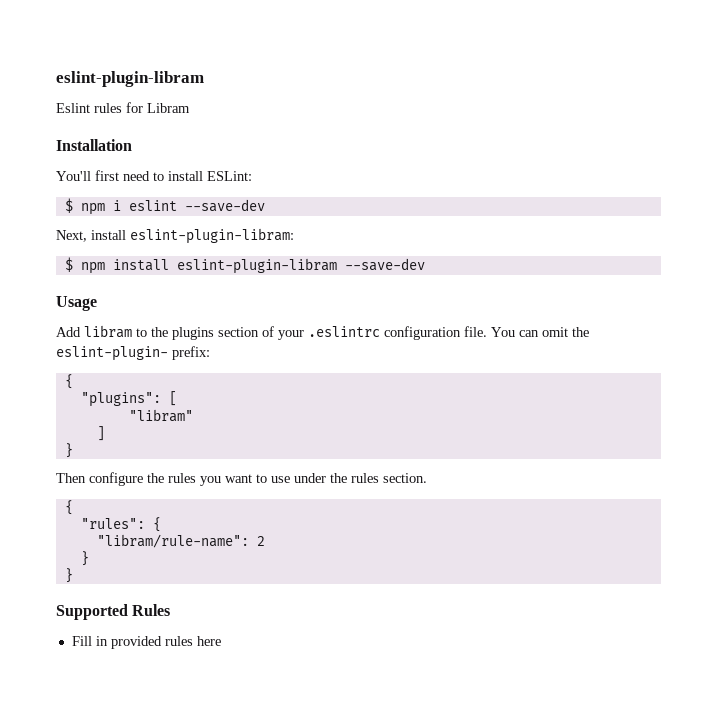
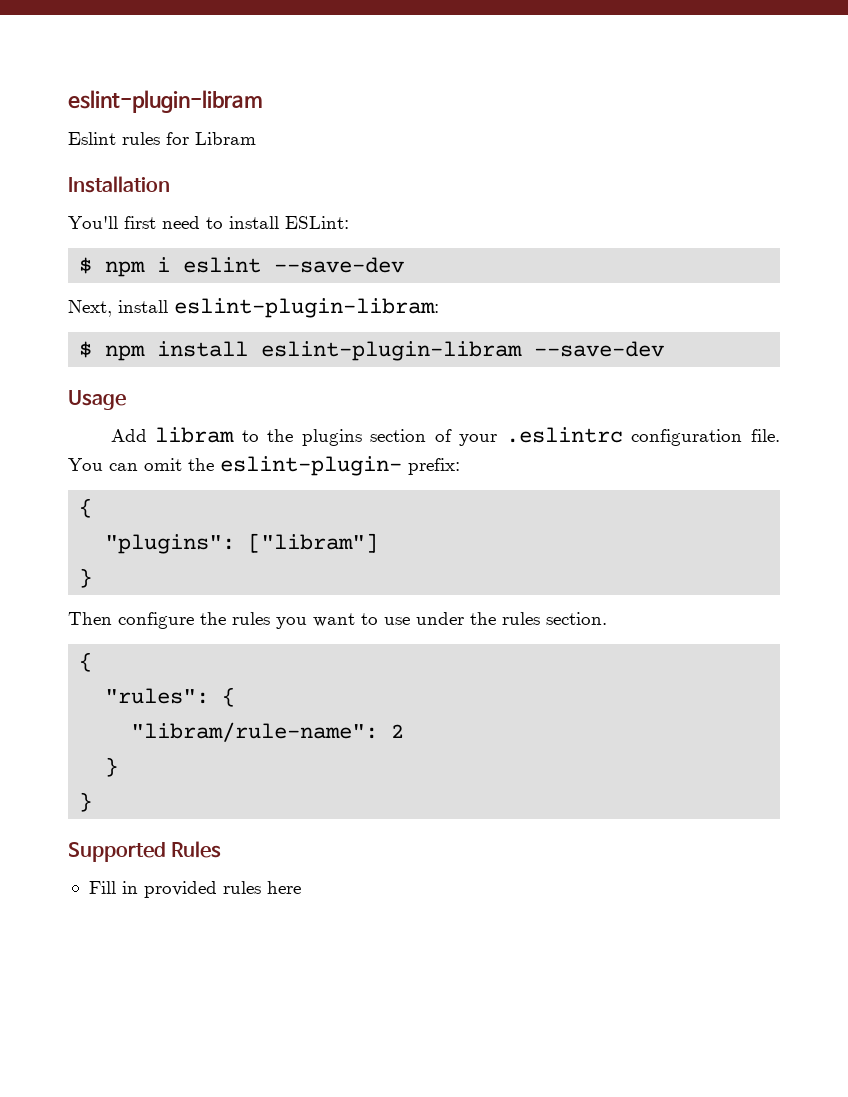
[168,391,177,406] [128,409,193,422] [96,426,105,441] [ // "libram" // ] -> [248,533,379,553] ["libram"]

